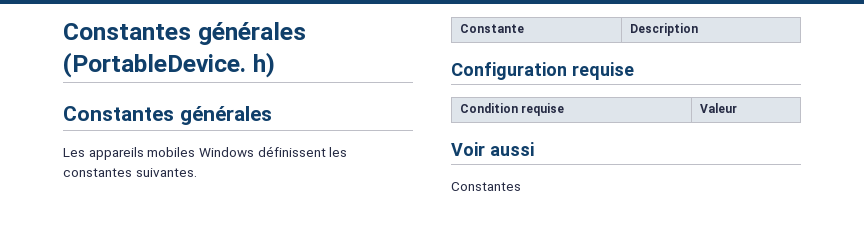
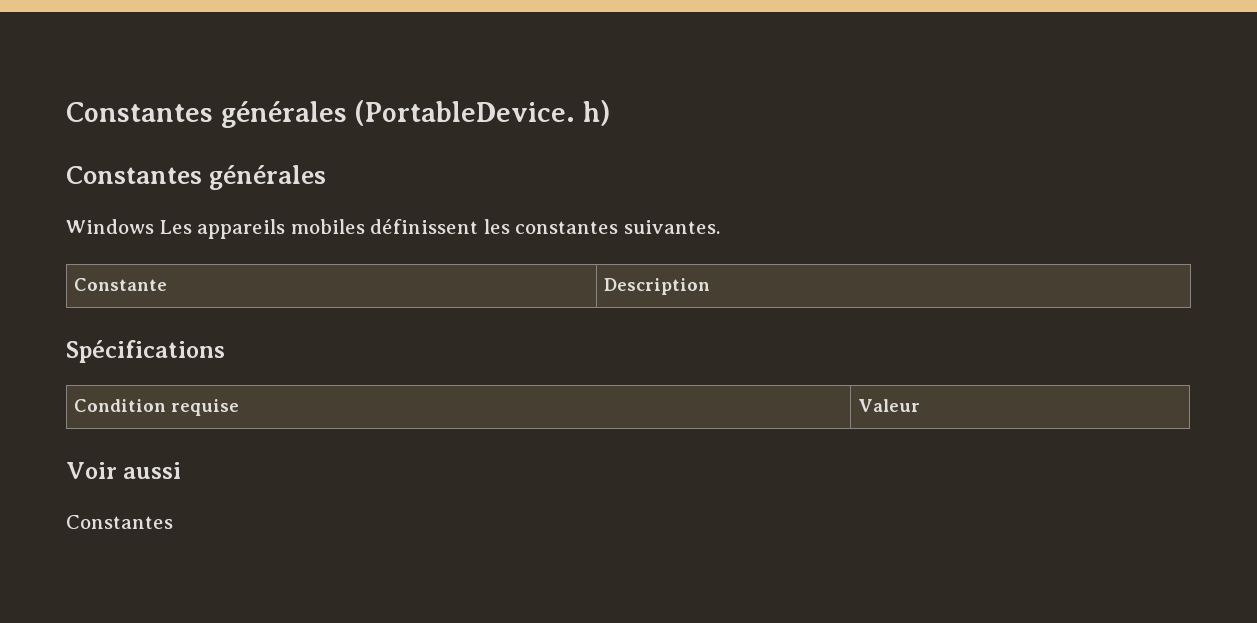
(272, 115) none -> [66,219,154,234] Windows
[198,147,254,157] Windows -> (365, 226) none
[451,62,634,80] Configuration requise -> [66,340,225,363] Spécifications

